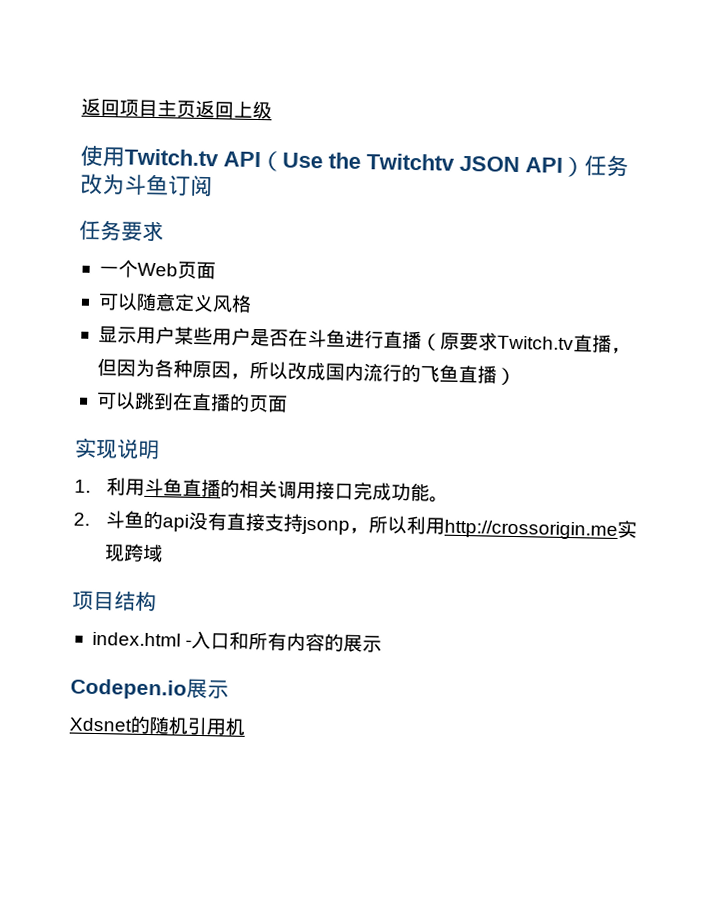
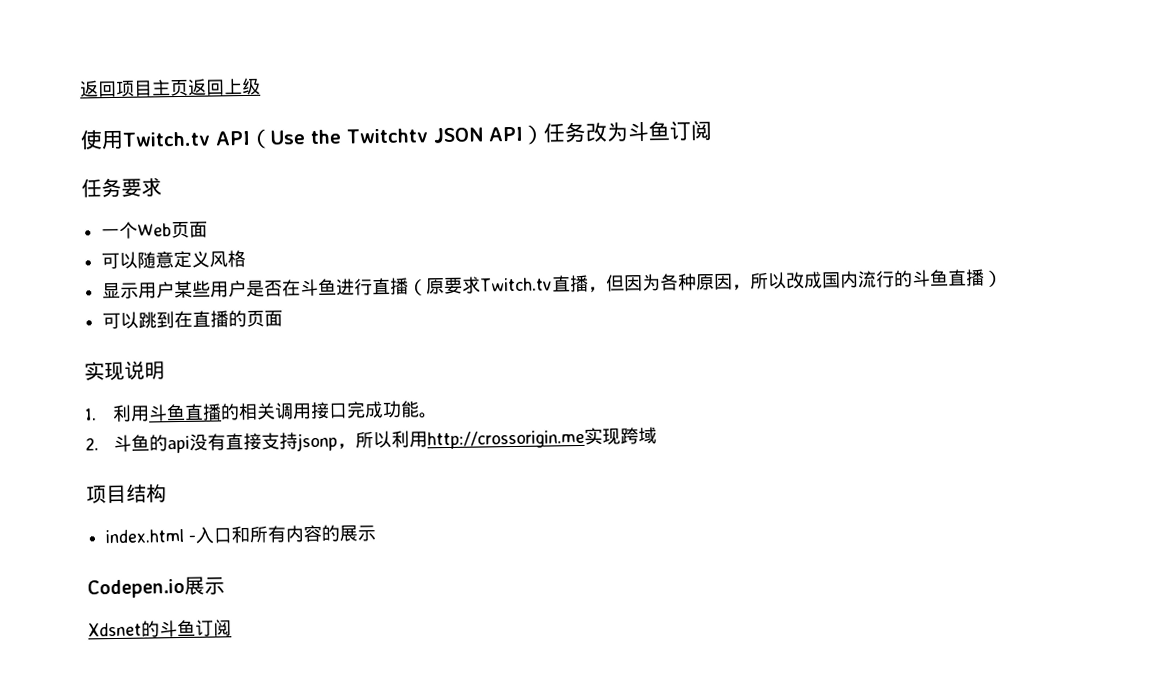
[419,365,440,383] 飞 -> [911,269,932,288] 斗
[149,716,246,736] 随机引用机 -> [159,619,232,638] 斗鱼订阅

